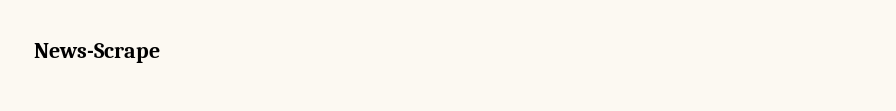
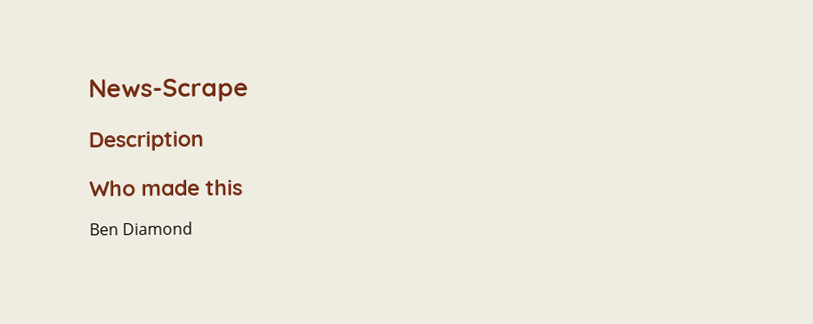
(160, 53) none -> [88,130,204,152] [89,179,243,197] [89,221,194,236] // Description // Who made this // Ben Diamond

